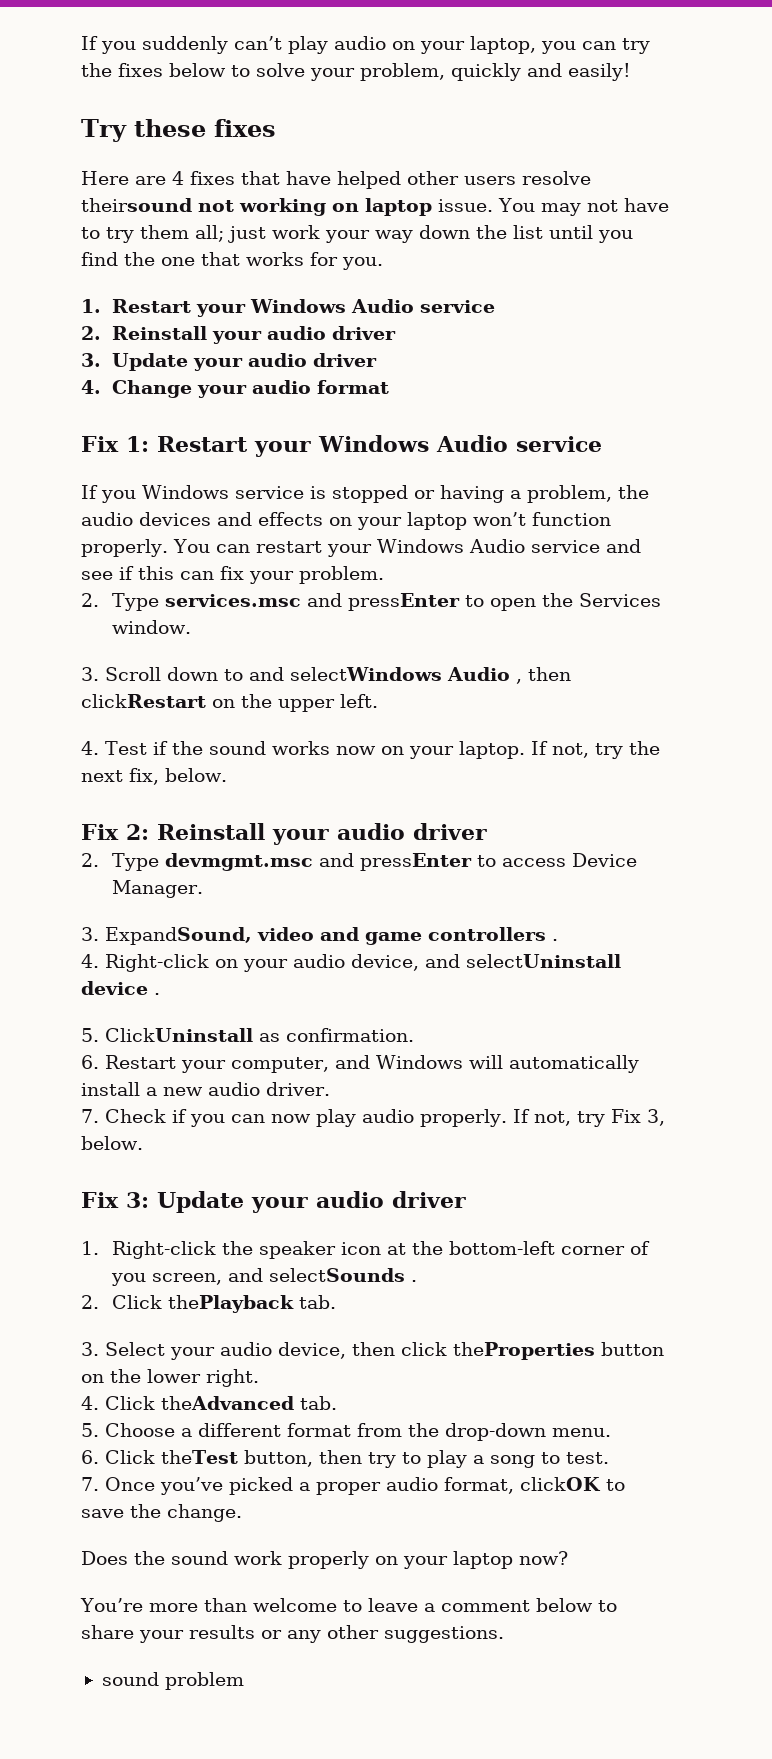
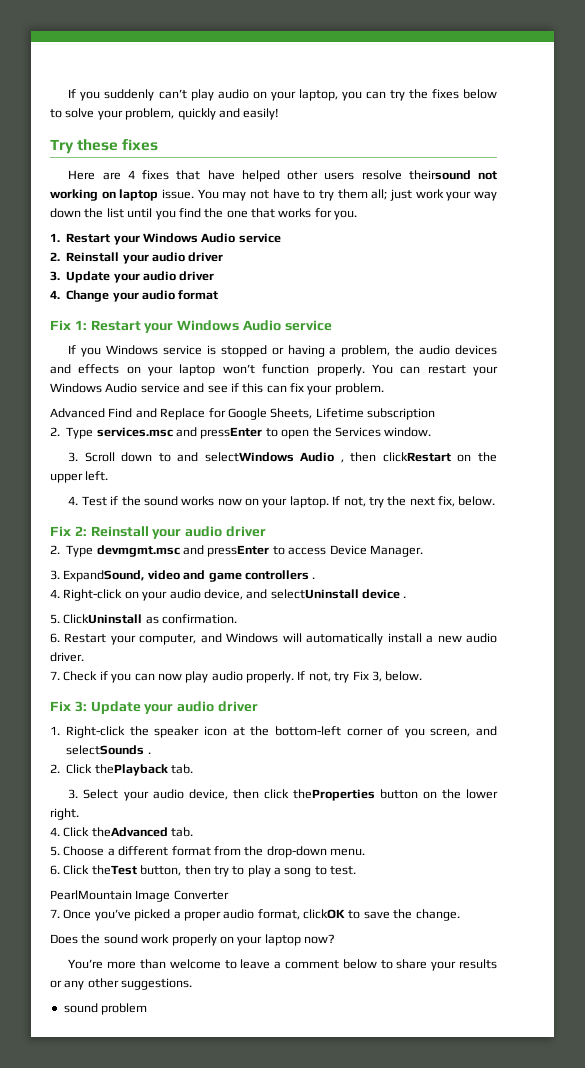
(384, 575) none -> [50,408,435,420] // Advanced Find and Replace for Google Sheets, Lifetime subscription
(609, 1458) none -> [50,890,229,902] // PearlMountain Image Converter

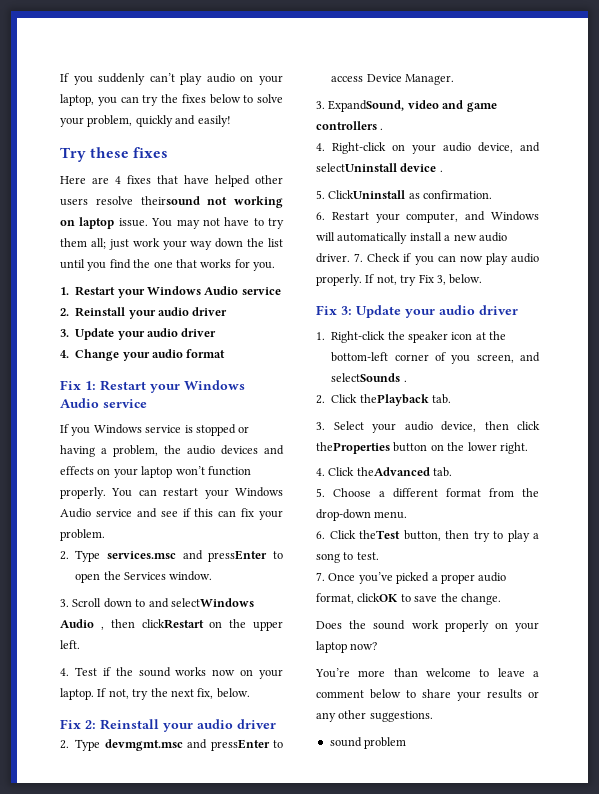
[50,408,435,420] // Advanced Find and Replace for Google Sheets, Lifetime subscription -> (105, 535) none
(84, 657) // -> (350, 258) none
[50,890,229,902] // PearlMountain Image Converter -> (379, 556) none

